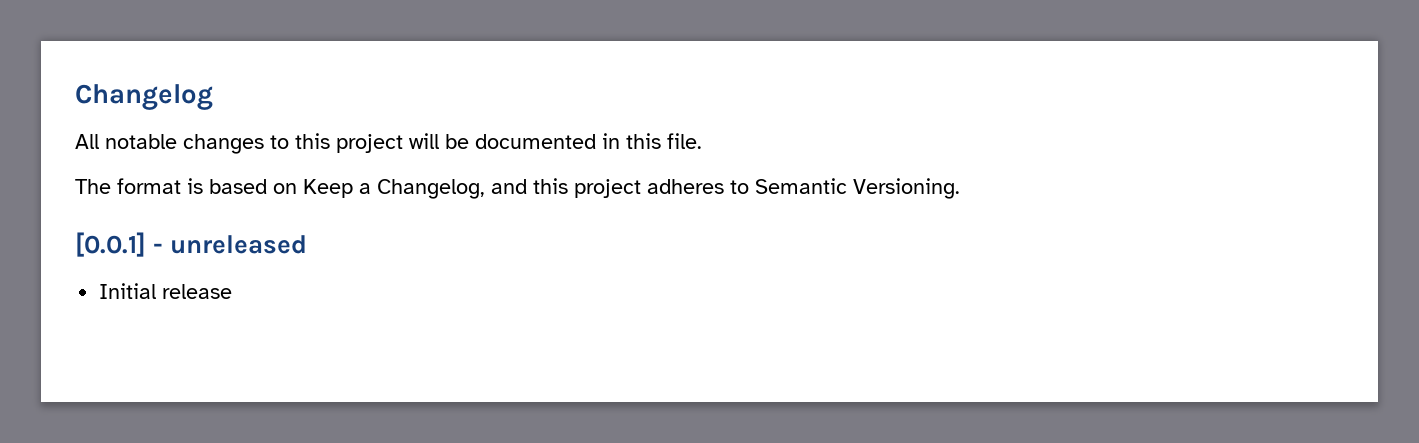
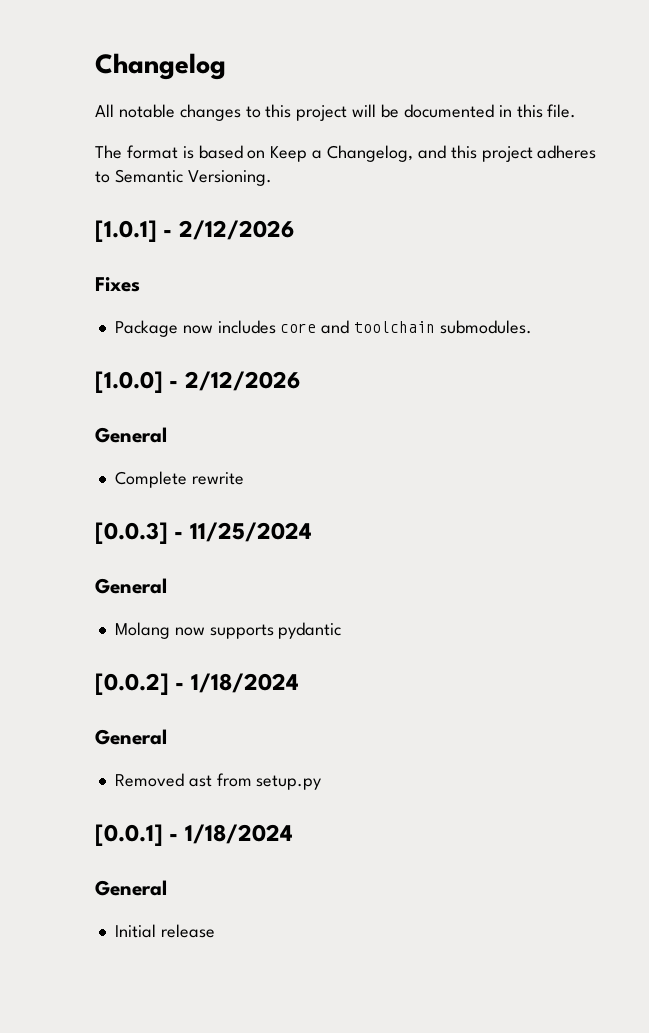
(960, 188) none -> [95,220,294,242] [95,277,140,292] [114,320,532,337] [95,371,300,393] [95,427,167,443] [114,471,244,488] [95,522,312,544] [95,578,167,594] [114,622,342,639] [95,673,299,695] [95,729,167,745] [114,773,322,790] // [1.0.1] - 2/12/2026 // Fixes // Package now includes core and toolchain submodules. // [1.0.0] - 2/12/2026 // General // Complete rewrite // [0.0.3] - 11/25/2024 // General // Molang now supports pydantic // [0.0.2] - 1/18/2024 // General // Removed ast from setup.py
[170,235,308,254] unreleased -> [184,824,293,844] [95,880,167,896] 1/18/2024 // General

